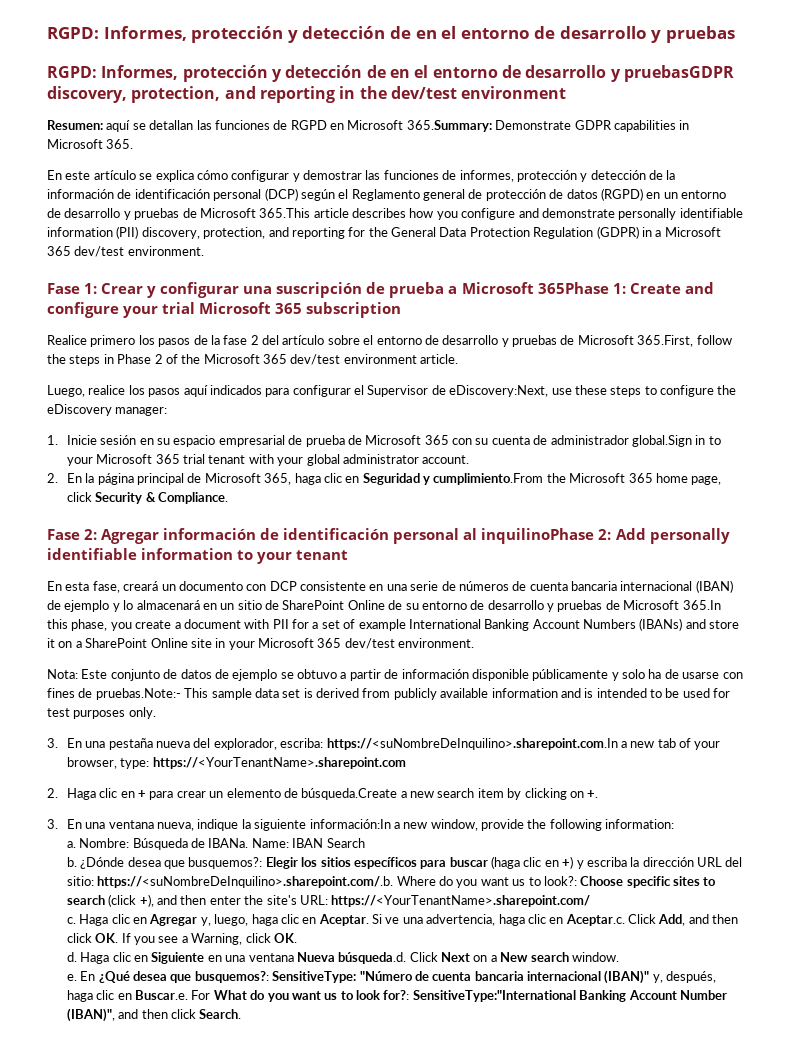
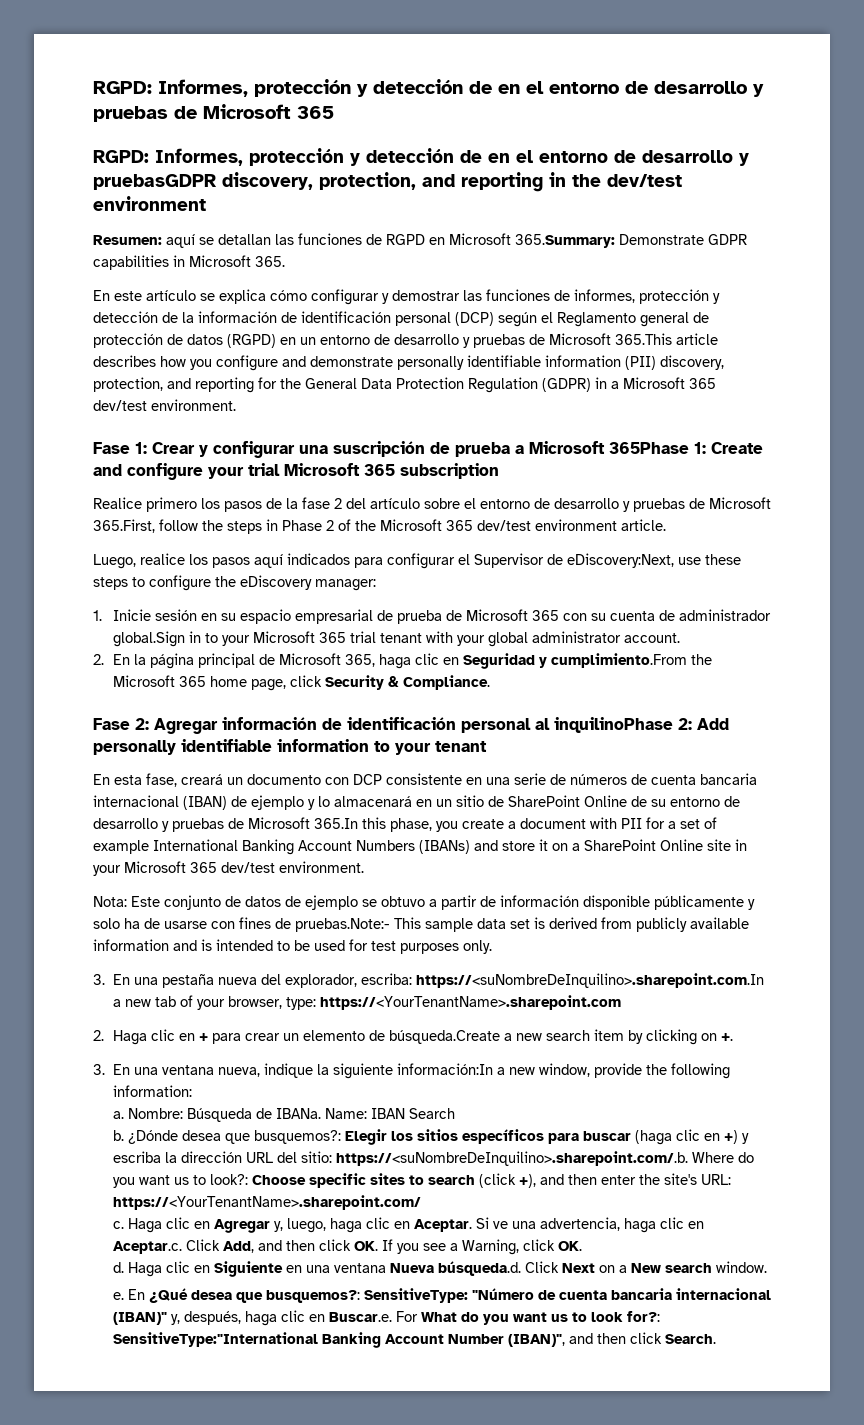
(736, 34) none -> [174,104,334,119] de Microsoft 365

